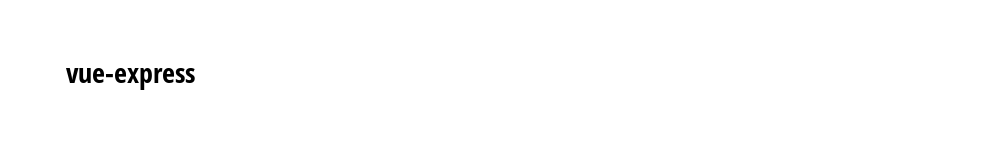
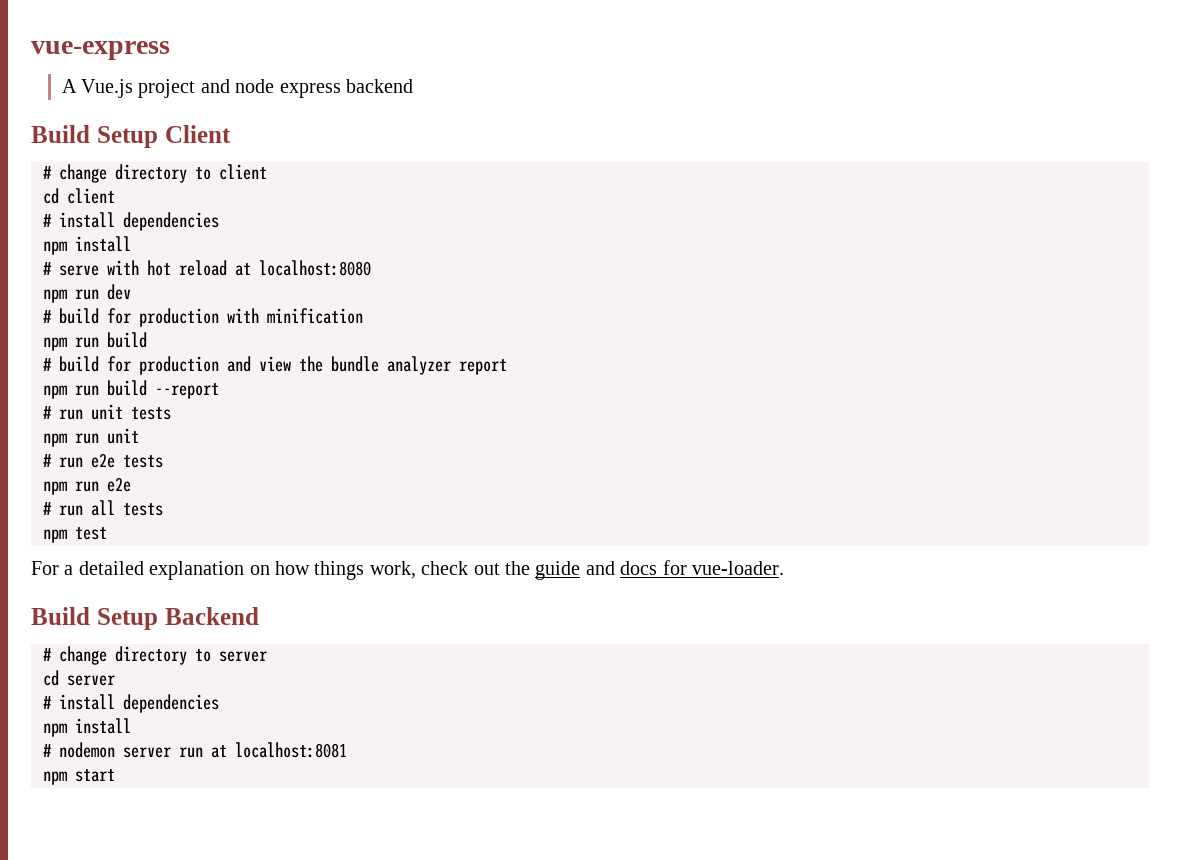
(195, 79) none -> [61,79,413,98] [31,125,231,148] [43,164,267,183] [43,188,115,204] [43,212,219,231] [43,236,131,255] [43,260,371,276] [43,284,131,303] [43,308,363,327] [43,332,147,351] [43,356,507,375] [43,380,219,399] [43,404,171,420] [43,428,139,447] [43,453,163,468] [43,477,131,495] [43,500,163,516] [43,527,107,543] [31,560,784,580] [31,607,259,630] [43,646,267,665] [43,670,115,686] [43,694,219,713] [43,718,131,737] [43,742,347,758] [43,769,115,785] // A Vue.js project and node express backend // Build Setup Client // # change directory to client // cd client // # install dependencies // npm install // # serve with hot reload at localhost:8080 // npm run dev // # build for production with minification // npm run build // # build for production and view the bundle analyzer report // npm run build --report // # run unit tests // npm run unit // # run e2e tests // npm run e2e // # run all tests // npm test // For a detailed explanation on how things work, check out the guide and docs for vue-loader. // Build Setup Backend // # change directory to server // cd server // # install dependencies // npm install // # nodemon server run at localhost:8081 // npm start

